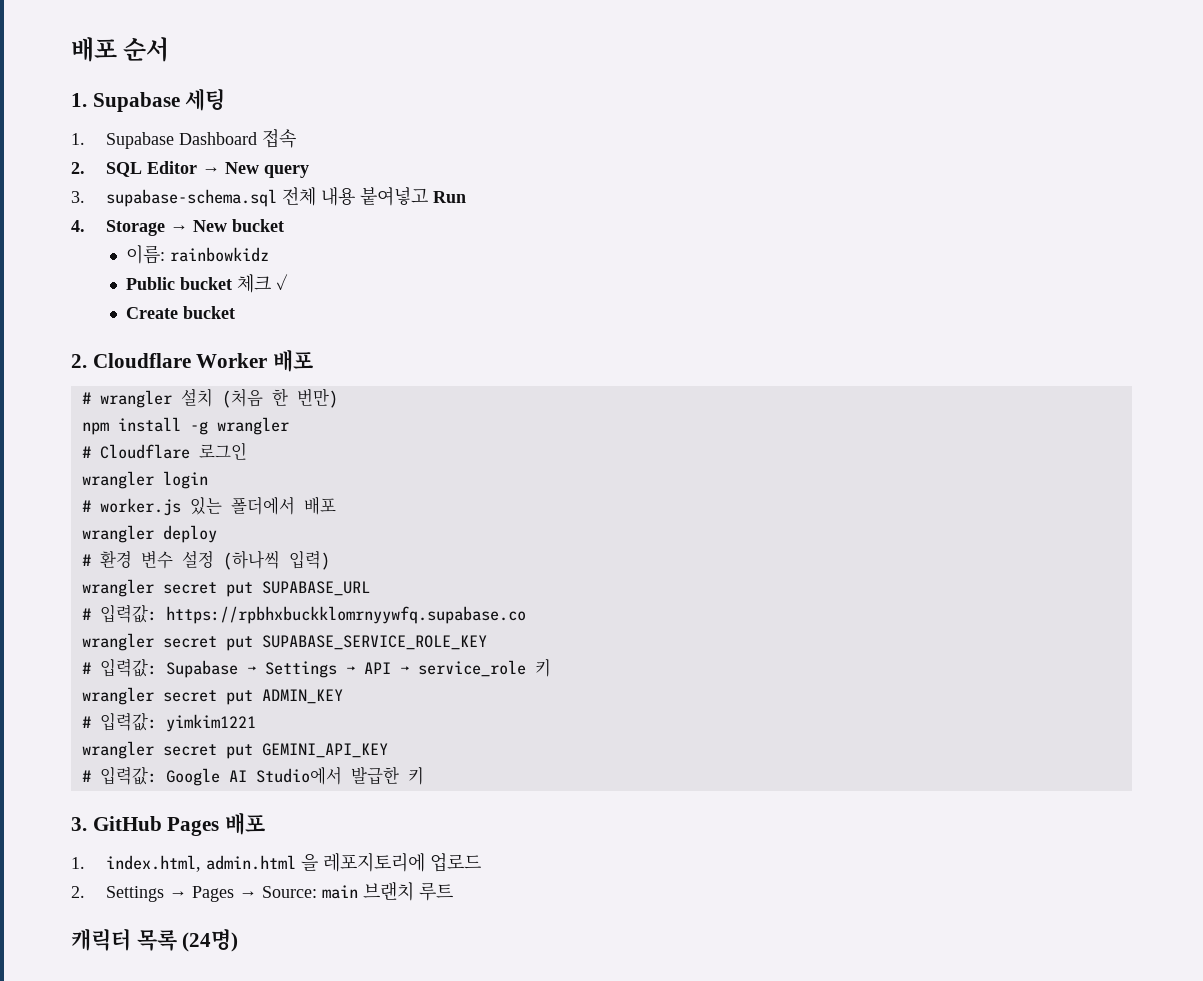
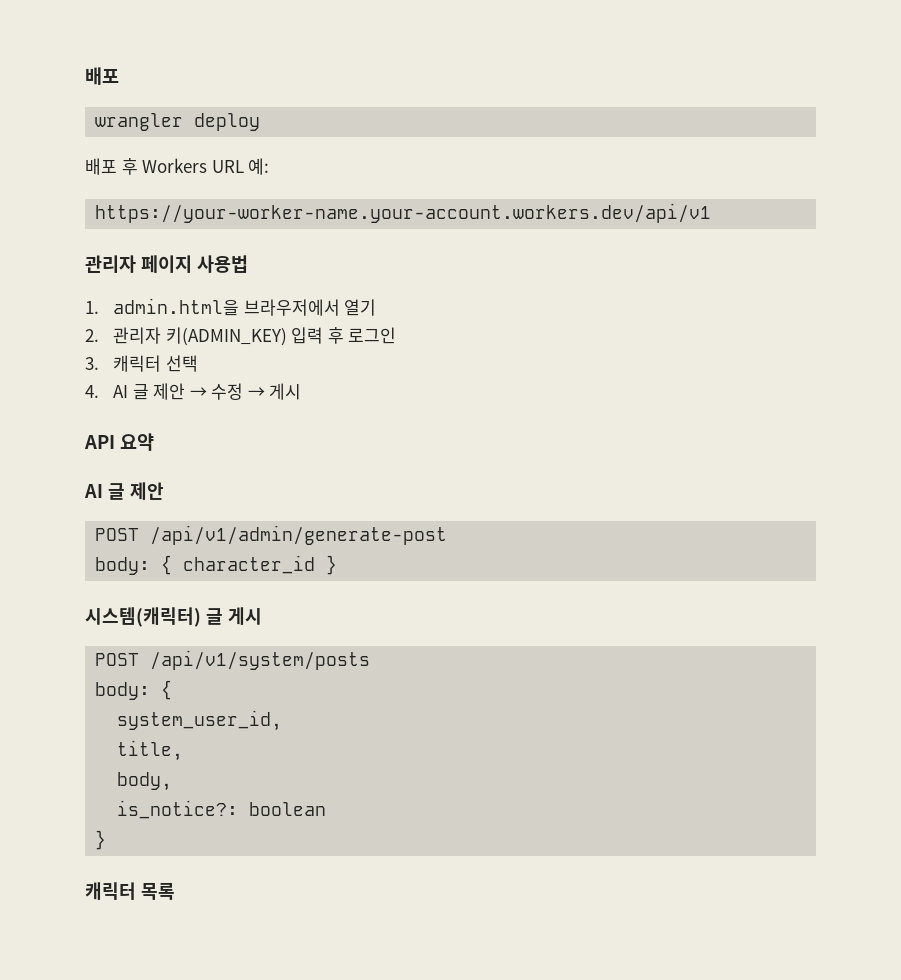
[71,37,170,62] [71,88,226,112] [71,129,297,149] [71,161,310,178] [71,187,467,207] [71,219,285,236] [126,245,270,264] [126,274,289,293] [126,306,236,319] [71,349,314,372] [81,388,338,408] [81,417,289,435] [81,442,247,460] [81,471,208,489] [81,496,336,516] [81,525,217,543] [81,550,330,570] [81,579,370,597] [81,604,526,624] [81,633,487,651] [81,658,551,678] [81,687,343,705] [81,712,256,732] [81,741,388,759] [81,766,424,786] [71,812,266,836] [71,852,482,872] [71,882,454,902] 배포 순서 // 1. Supabase 세팅 // 1. Supabase Dashboard 접속 // 2. SQL Editor → New query // 3. supabase-schema.sql 전체 내용 붙여넣고 Run // 4. Storage → New bucket // 이름: rainbowkidz // Public bucket 체크 ✓ // Create bucket // 2. Cloudflare Worker 배포 // # wrangler 설치 (처음 한 번만) // npm install -g wrangler // # Cloudflare 로그인 // wrangler login // # worker.js 있는 폴더에서 배포 // wrangler deploy // # 환경 변수 설정 (하나씩 입력) // wrangler secret put SUPABASE_URL // # 입력값: https://rpbhxbuckklomrnyywfq.supabase.co // wrangler secret put SUPABASE_SERVICE_ROLE_KEY // # 입력값: Supabase → Settings → API → service_role 키 // wrangler secret put ADMIN_KEY // # 입력값: yimkim1221 // wrangler secret put GEMINI_API_KEY // # 입력값: Google AI Studio에서 발급한 키 // 3. GitHub Pages 배포 // 1. index.html, admin.html 을 레포지토리에 업로드 // 2. Settings → Pages → Source: main 브랜치 루트 -> [85,67,119,85] [95,113,261,131] [85,158,270,175] [95,203,712,223] [85,255,248,273] [85,298,377,316] [85,327,397,346] [85,355,198,372] [85,383,302,400] [84,433,154,451] [84,482,164,500] [95,525,448,545] [95,555,338,575] [85,607,262,627] [95,650,371,670] [95,680,173,700] [117,710,283,731] [117,740,184,761] [117,772,173,791] [117,800,327,819] [95,830,107,850] 배포 // wrangler deploy // 배포 후 Workers URL 예: // https://your-worker-name.your-account.workers.dev/api/v1 // 관리자 페이지 사용법 // 1. admin.html을 브라우저에서 열기 // 2. 관리자 키(ADMIN_KEY) 입력 후 로그인 // 3. 캐릭터 선택 // 4. AI 글 제안 → 수정 → 게시 // API 요약 // AI 글 제안 // POST /api/v1/admin/generate-post // body: { character_id } // 시스템(캐릭터) 글 게시 // POST /api/v1/system/posts // body: { // system_user_id, // title, // body, // is_notice?: boolean // }
[182,929,239,952] (24명) -> (175, 891) none

